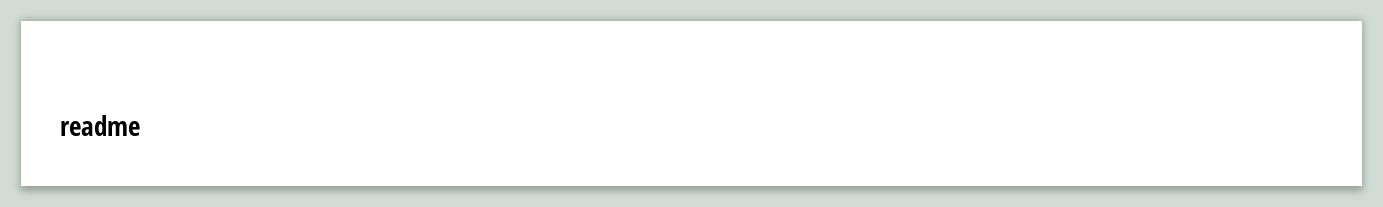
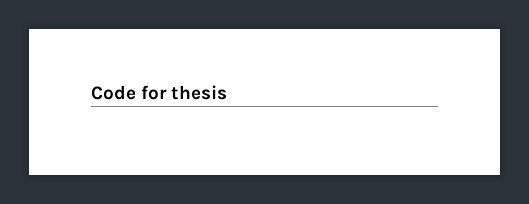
[60,115,140,136] readme -> [91,85,228,100] Code for thesis

